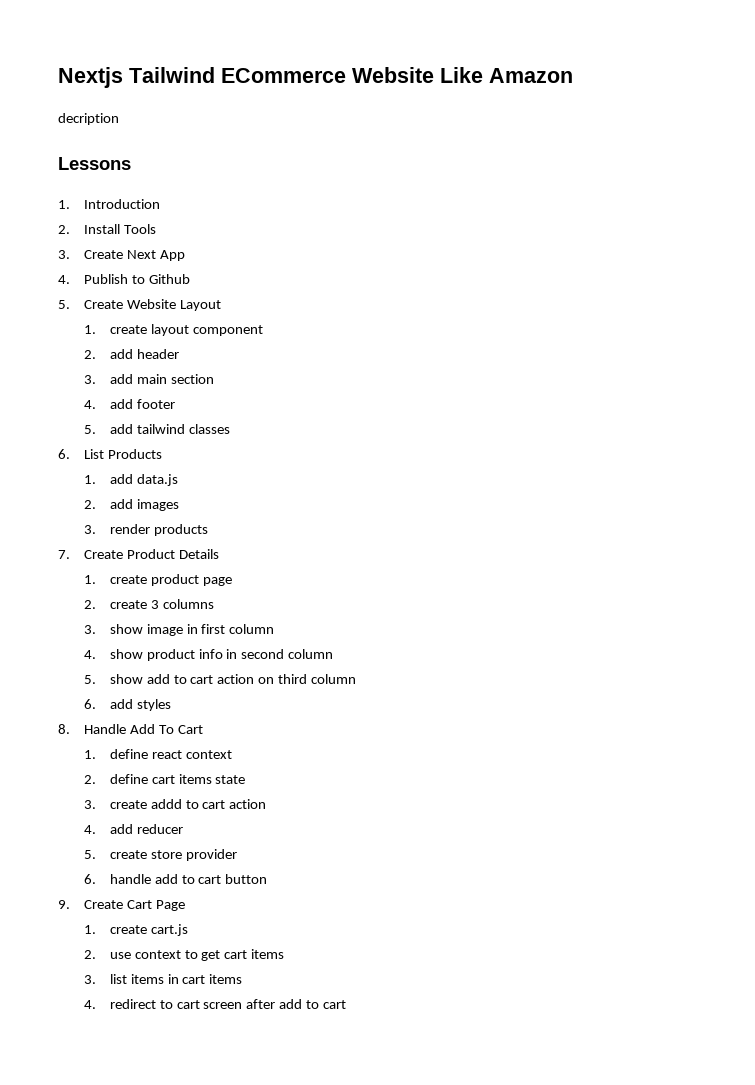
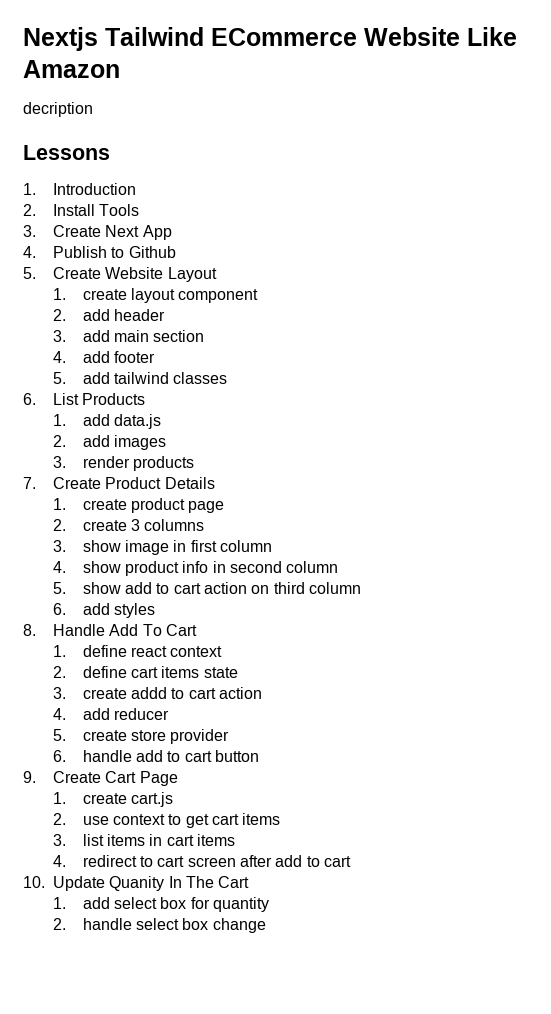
(347, 1004) none -> [23,876,250,891] [52,897,269,912] [52,918,266,933] // 10. Update Quanity In The Cart // 1. add select box for quantity // 2. handle select box change

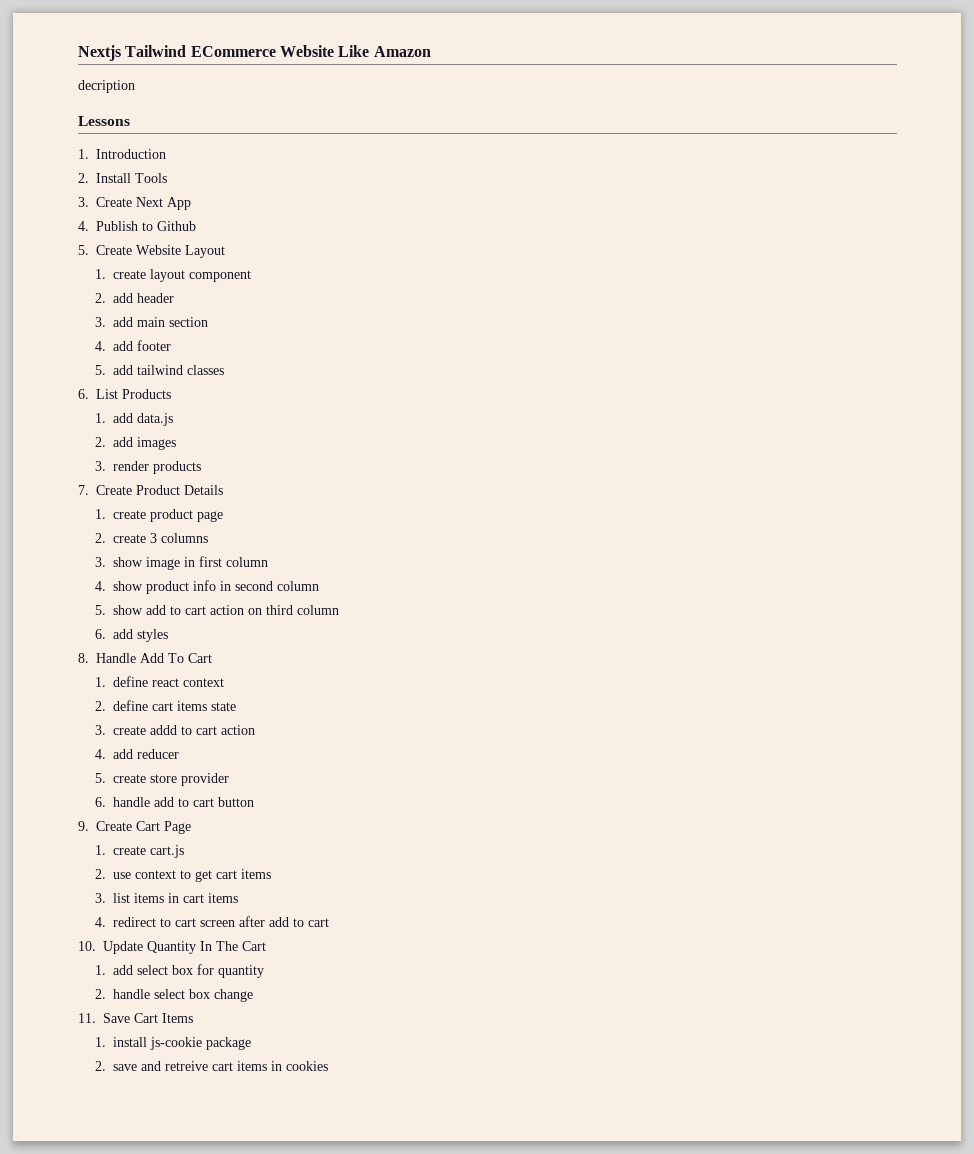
[109,876,165,891] Quanity -> [147,941,196,954] Quantity
(266, 925) none -> [78,1013,193,1023] [94,1037,251,1050] [94,1061,328,1071] // 11. Save Cart Items // 1. install js-cookie package // 2. save and retreive cart items in cookies

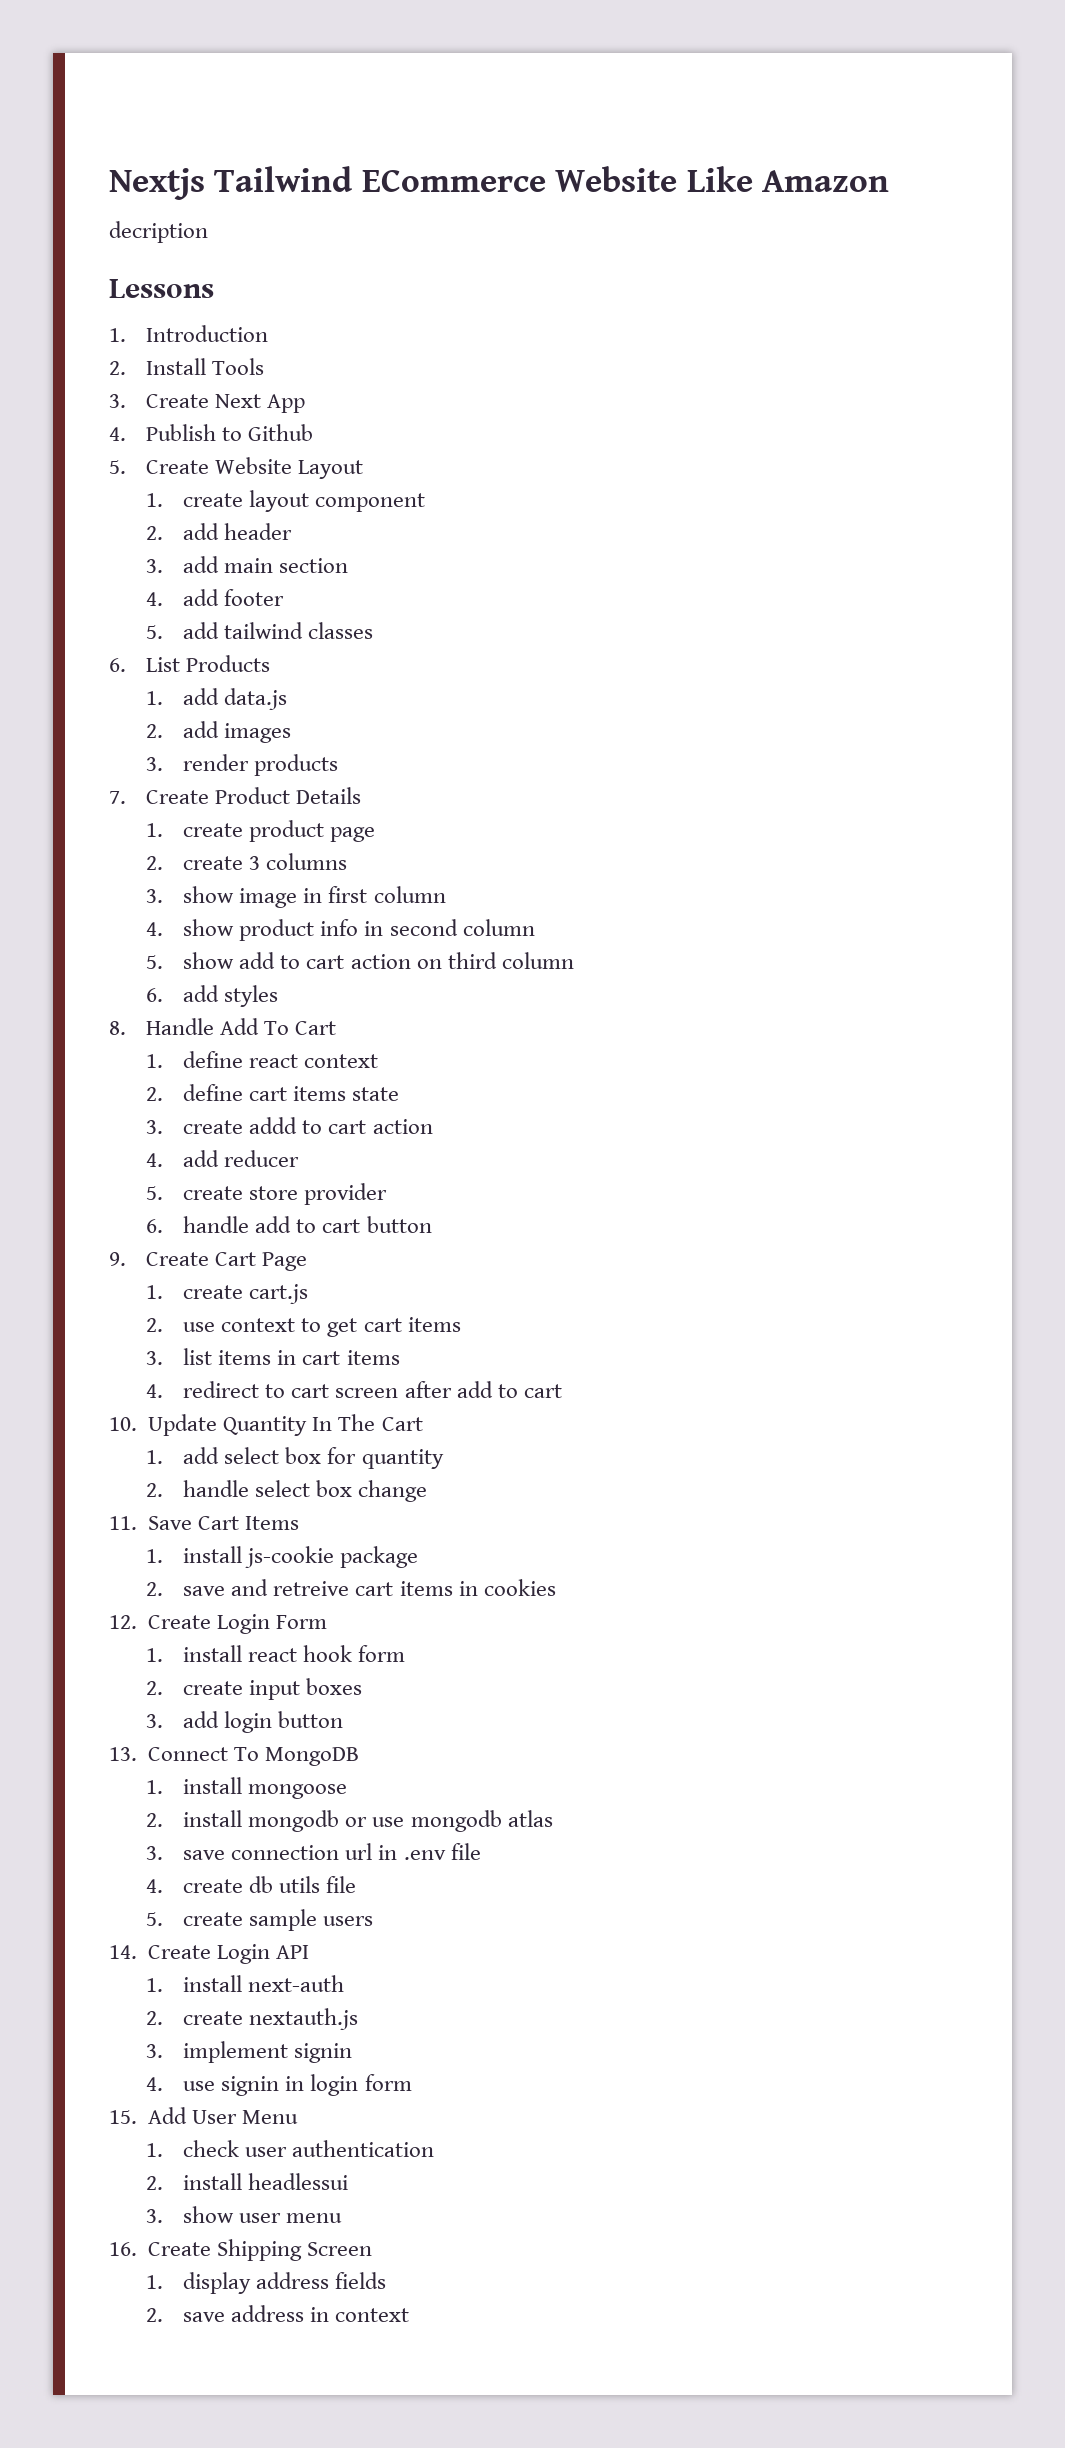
(328, 1066) none -> [109,1614,328,1634] [146,1645,406,1662] [146,1678,363,1700] [146,1711,344,1733] [109,1747,360,1766] [146,1777,348,1799] [146,1810,553,1832] [146,1843,481,1860] [146,1876,357,1893] [146,1909,374,1931] [109,1944,310,1964] [146,1975,345,1992] [146,2008,359,2030] [146,2041,353,2063] [146,2074,412,2096] [109,2107,299,2124] [146,2140,435,2157] [146,2173,349,2190] [146,2206,343,2223] [109,2239,373,2261] [146,2272,387,2294] [146,2305,410,2322] // 12. Create Login Form // 1. install react hook form // 2. create input boxes // 3. add login button // 13. Connect To MongoDB // 1. install mongoose // 2. install mongodb or use mongodb atlas // 3. save connection url in .env file // 4. create db utils file // 5. create sample users // 14. Create Login API // 1. install next-auth // 2. create nextauth.js // 3. implement signin // 4. use signin in login form // 15. Add User Menu // 1. check user authentication // 2. install headlessui // 3. show user menu // 16. Create Shipping Screen // 1. display address fields // 2. save address in context

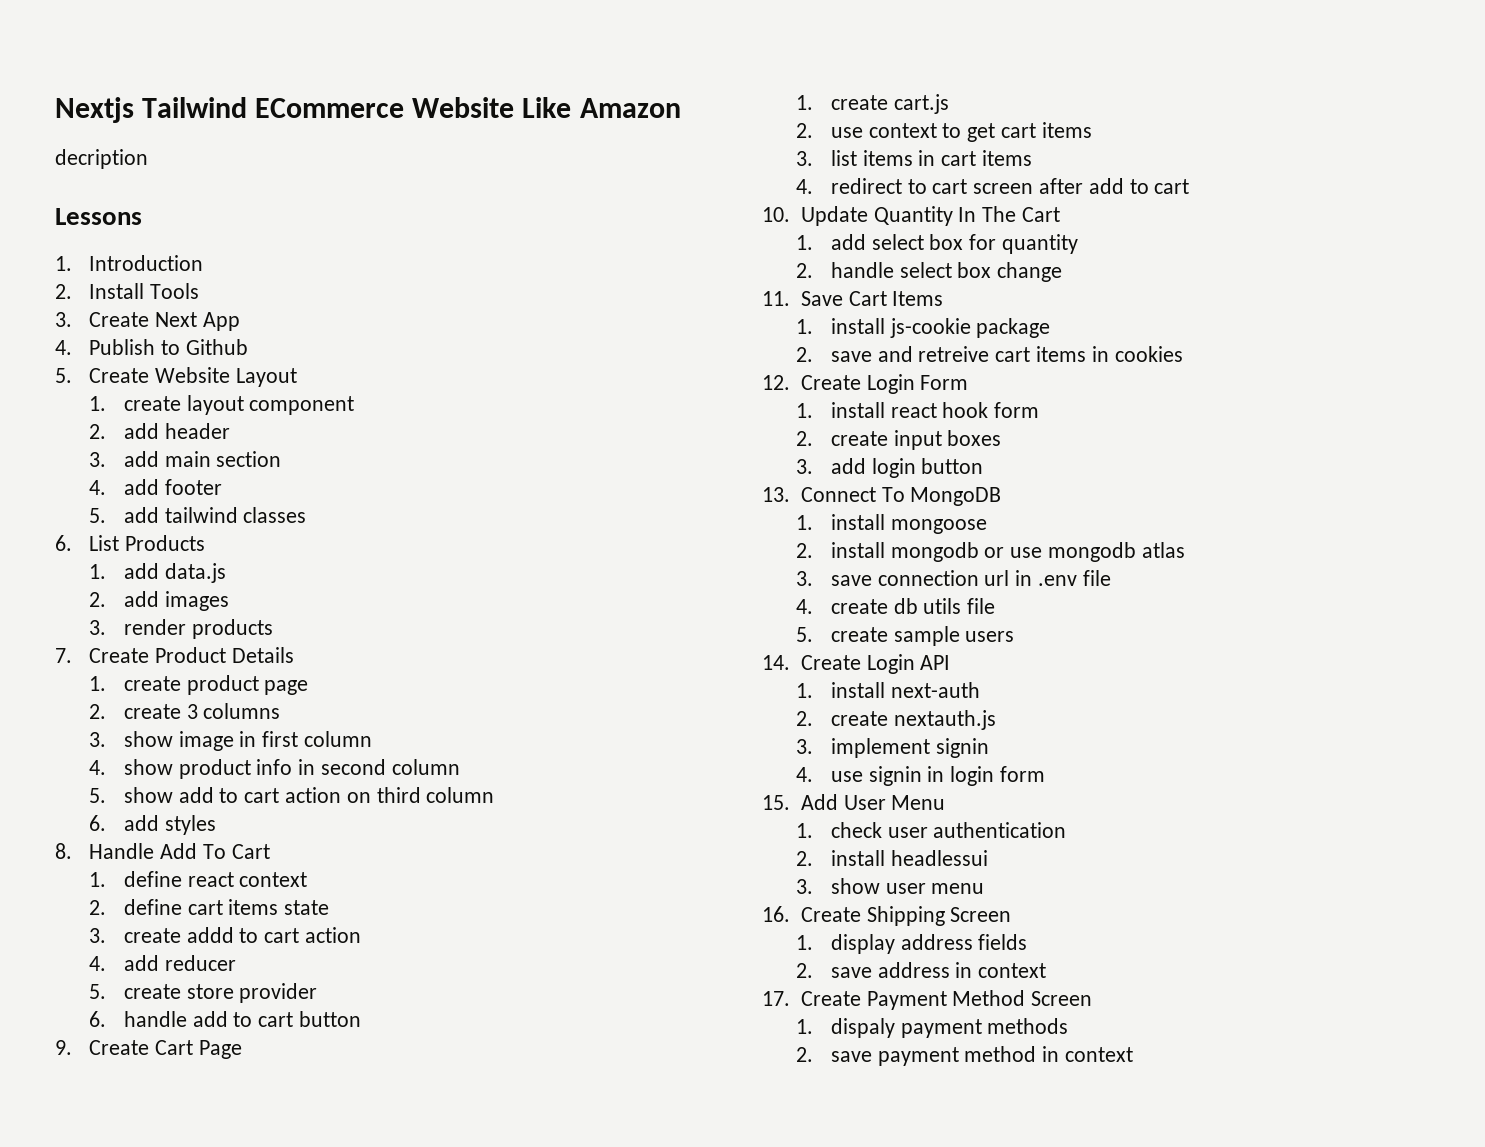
(410, 2315) none -> [762,990,1093,1010] [796,1018,1069,1038] [796,1046,1133,1066] // 17. Create Payment Method Screen // 1. dispaly payment methods // 2. save payment method in context

